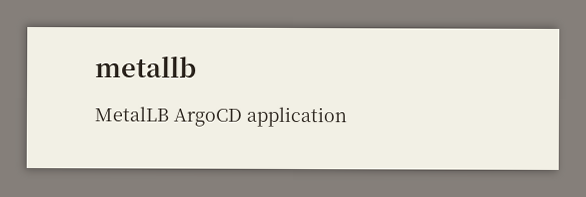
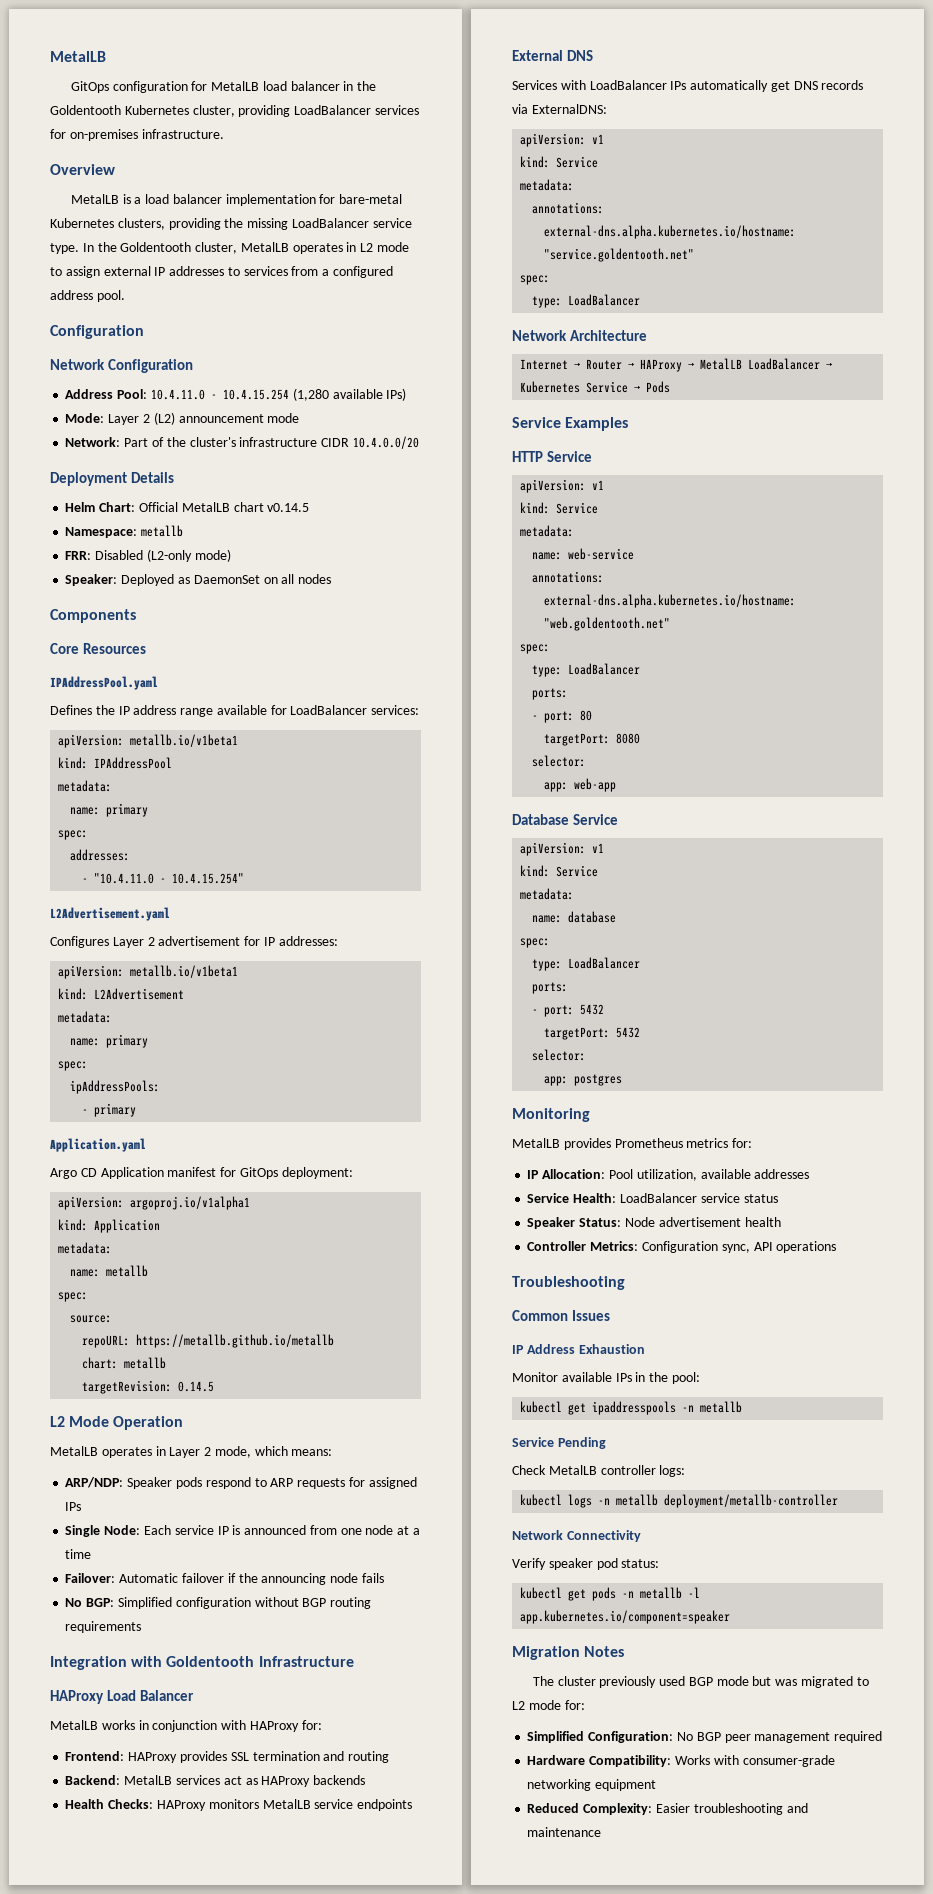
[95,56,197,78] [94,106,347,128] metallb // MetalLB ArgoCD application -> [50,51,106,62] [70,81,377,93] [50,105,419,117] [50,129,224,141] [50,164,115,175] [70,194,403,206] [50,218,412,230] [50,242,410,254] [50,266,394,278] [50,290,125,302] [50,325,144,339] [50,359,193,373] [65,388,407,401] [65,412,300,425] [65,436,419,449] [50,472,174,486] [65,502,310,512] [65,525,184,538] [65,549,231,562] [65,574,332,586] [50,609,136,623] [50,643,146,654] [50,676,158,690] [50,705,420,717] [58,734,239,748] [58,757,173,769] [58,780,113,792] [70,803,149,817] [58,830,89,840] [70,849,131,861] [82,873,245,884] [50,907,170,921] [50,936,338,948] [58,965,239,979] [58,988,185,1000] [58,1011,113,1023] [70,1034,149,1048] [58,1061,89,1071] [70,1080,161,1094] [82,1103,137,1117] [50,1138,146,1152] [50,1167,353,1179] [58,1196,251,1210] [58,1219,161,1233] [58,1242,113,1254] [70,1265,149,1277] [58,1292,89,1302] [70,1315,113,1323] [82,1334,335,1348] [82,1357,167,1369] [82,1380,215,1394] [50,1416,184,1430] [50,1446,333,1458] [65,1477,417,1489] [65,1502,82,1511] [65,1525,420,1537] [65,1549,92,1559] [65,1573,384,1585] [65,1597,372,1609] [65,1621,142,1633] [50,1656,354,1670] [50,1690,194,1704] [50,1720,322,1732] [65,1751,390,1763] [65,1775,366,1787] [65,1799,413,1811] [512,50,593,61] [512,80,864,92] [512,104,607,114] [520,133,605,147] [520,156,599,168] [520,179,575,191] [532,202,605,214] [544,225,797,239] [544,248,695,262] [520,275,551,285] [532,294,641,308] [512,330,647,341] [520,358,834,372] [520,381,671,393] [512,417,629,431] [512,451,592,462] [520,479,605,493] [520,502,599,514] [520,525,575,537] [532,548,635,560] [532,571,605,583] [544,594,797,608] [544,617,671,631] [520,644,551,654] [532,663,641,677] [532,688,569,700] [532,710,593,723] [544,733,641,746] [532,755,587,767] [544,778,617,792] [512,814,618,825] [520,842,605,856] [520,865,599,877] [520,888,575,900] [532,911,617,923] [520,938,551,948] [532,957,641,971] [532,982,569,994] [532,1004,605,1017] [544,1027,641,1040] [532,1049,587,1061] [544,1074,623,1086] [512,1108,590,1122] [512,1138,753,1150] [527,1169,810,1181] [527,1193,778,1203] [527,1217,781,1229] [527,1241,837,1253] [512,1276,625,1290] [512,1310,610,1321] [512,1344,645,1354] [512,1372,700,1384] [520,1401,743,1415] [512,1437,606,1449] [512,1465,686,1477] [520,1494,839,1508] [512,1530,641,1542] [512,1558,660,1570] [520,1587,701,1601] [520,1610,731,1624] [512,1646,625,1660] [532,1676,869,1688] [512,1700,585,1710] [527,1731,883,1743] [527,1755,835,1767] [527,1779,657,1791] [527,1803,808,1815] [527,1827,602,1837] MetalLB // GitOps configuration for MetalLB load balancer in the Goldentooth Kubernetes cluster, providing LoadBalancer services for on-premises infrastructure. // Overview // MetalLB is a load balancer implementation for bare-metal Kubernetes clusters, providing the missing LoadBalancer service type. In the Goldentooth cluster, MetalLB operates in L2 mode to assign external IP addresses to services from a configured address pool. // Configuration // Network Configuration // Address Pool: 10.4.11.0 - 10.4.15.254 (1,280 available IPs) // Mode: Layer 2 (L2) announcement mode // Network: Part of the cluster's infrastructure CIDR 10.4.0.0/20 // Deployment Details // Helm Chart: Official MetalLB chart v0.14.5 // Namespace: metallb // FRR: Disabled (L2-only mode) // Speaker: Deployed as DaemonSet on all nodes // Components // Core Resources // IPAddressPool.yaml // Defines the IP address range available for LoadBalancer services: // apiVersion: metallb.io/v1beta1 // kind: IPAddressPool // metadata: // name: primary // spec: // addresses: // - "10.4.11.0 - 10.4.15.254" // L2Advertisement.yaml // Configures Layer 2 advertisement for IP addresses: // apiVersion: metallb.io/v1beta1 // kind: L2Advertisement // metadata: // name: primary // spec: // ipAddressPools: // - primary // Application.yaml // Argo CD Application manifest for GitOps deployment: // apiVersion: argoproj.io/v1alpha1 // kind: Application // metadata: // name: metallb // spec: // source: // repoURL: https://metallb.github.io/metallb // chart: metallb // targetRevision: 0.14.5 // L2 Mode Operation // MetalLB operates in Layer 2 mode, which means: // ARP/NDP: Speaker pods respond to ARP requests for assigned IPs // Single Node: Each service IP is announced from one node at a time // Failover: Automatic failover if the announcing node fails // No BGP: Simplified configuration without BGP routing requirements // Integration with Goldentooth Infrastructure // HAProxy Load Balancer // MetalLB works in conjunction with HAProxy for: // Frontend: HAProxy provides SSL termination and routing // Backend: MetalLB services act as HAProxy backends // Health Checks: HAProxy monitors MetalLB service endpoints // External DNS // Services with LoadBalancer IPs automatically get DNS records via ExternalDNS: // apiVersion: v1 // kind: Service // metadata: // annotations: // external-dns.alpha.kubernetes.io/hostname: "service.goldentooth.net" // spec: // type: LoadBalancer // Network Architecture // Internet → Router → HAProxy → MetalLB LoadBalancer → Kubernetes Service → Pods // Service Examples // HTTP Service // apiVersion: v1 // kind: Service // metadata: // name: web-service // annotations: // external-dns.alpha.kubernetes.io/hostname: "web.goldentooth.net" // spec: // type: LoadBalancer // ports: // - port: 80 // targetPort: 8080 // selector: // app: web-app // Database Service // apiVersion: v1 // kind: Service // metadata: // name: database // spec: // type: LoadBalancer // ports: // - port: 5432 // targetPort: 5432 // selector: // app: postgres // Monitoring // MetalLB provides Prometheus metrics for: // IP Allocation: Pool utilization, available addresses // Service Health: LoadBalancer service status // Speaker Status: Node advertisement health // Controller Metrics: Configuration sync, API operations // Troubleshooting // Common Issues // IP Address Exhaustion // Monitor available IPs in the pool: // kubectl get ipaddresspools -n metallb // Service Pending // Check MetalLB controller logs: // kubectl logs -n metallb deployment/metallb-controller // Network Connectivity // Verify speaker pod status: // kubectl get pods -n metallb -l app.kubernetes.io/component=speaker // Migration Notes // The cluster previously used BGP mode but was migrated to L2 mode for: // Simplified Configuration: No BGP peer management required // Hardware Compatibility: Works with consumer-grade networking equipment // Reduced Complexity: Easier troubleshooting and maintenance

